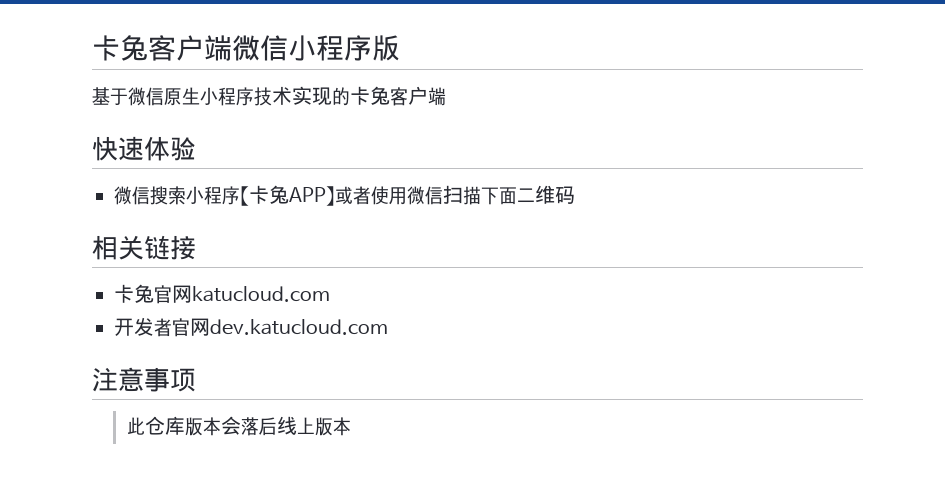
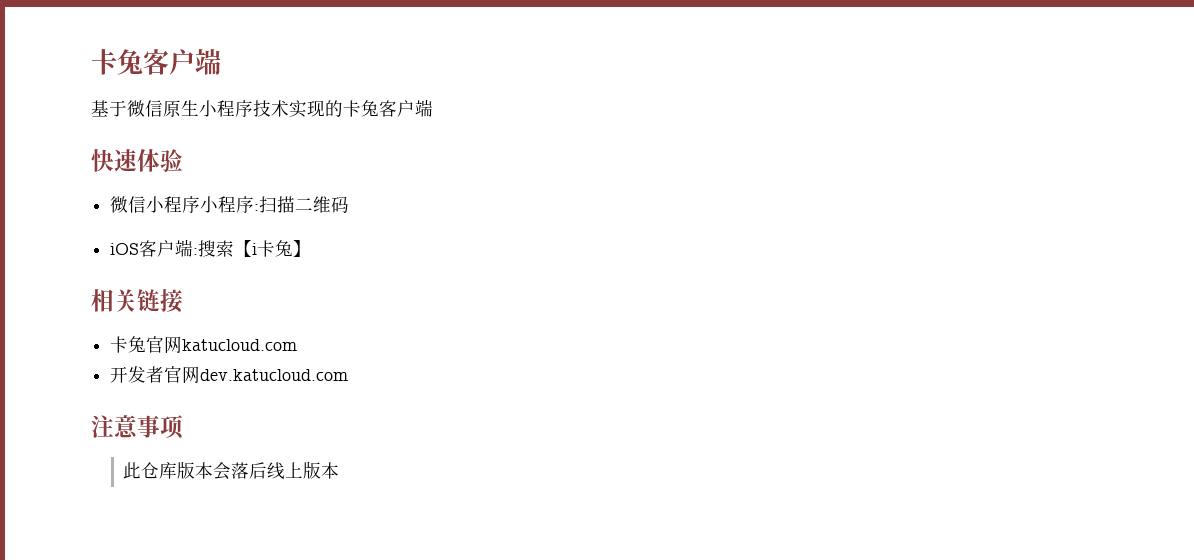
[92,35,400,61] 卡兔客户端微信小程序版 -> [91,49,221,75] 卡兔客户端
[150,185,575,206] 搜索小程序【卡兔APP】或者使用微信扫描下面二维码 -> [146,196,350,213] [110,239,312,257] 小程序小程序:扫描二维码 // iOS客户端:搜索【i卡兔】

